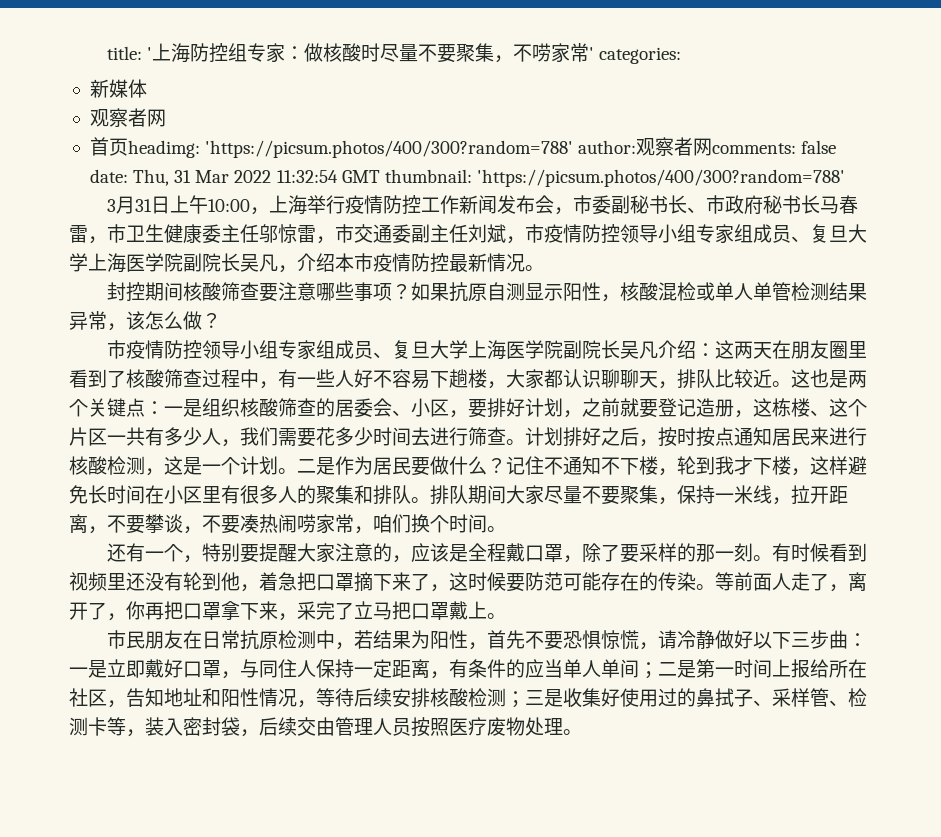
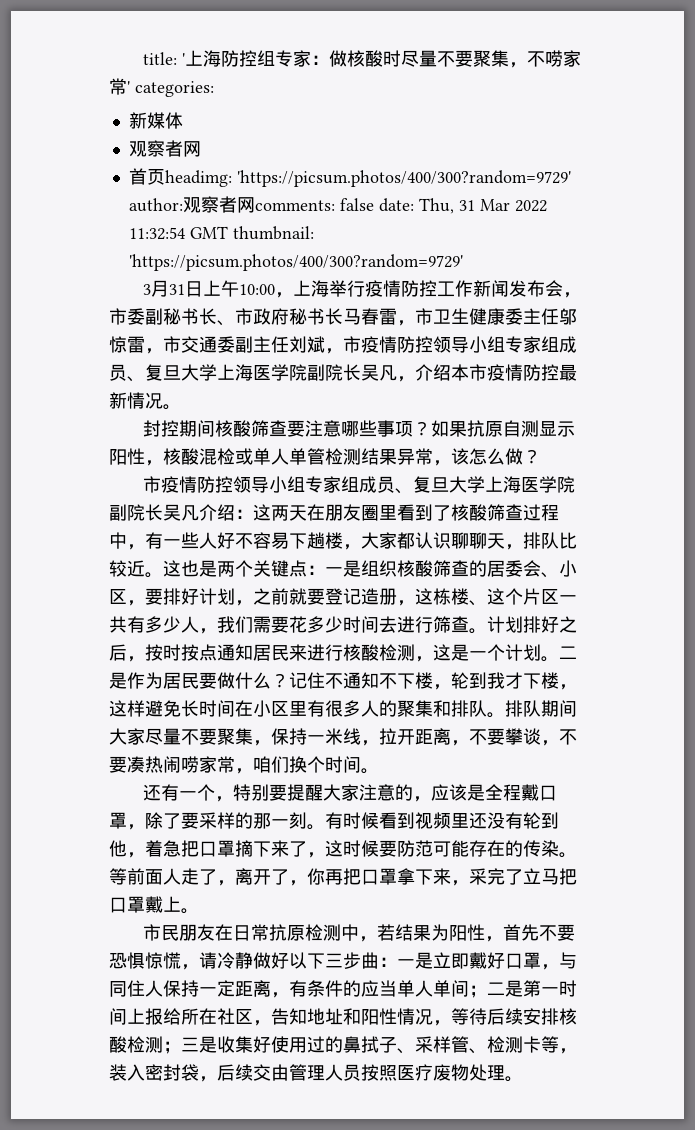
[205,140,574,158] 'https://picsum.photos/400/300?random=788' -> [236,170,571,187] 'https://picsum.photos/400/300?random=9729'
[476,169,845,187] 'https://picsum.photos/400/300?random=788' -> [128,254,463,271] 'https://picsum.photos/400/300?random=9729'

